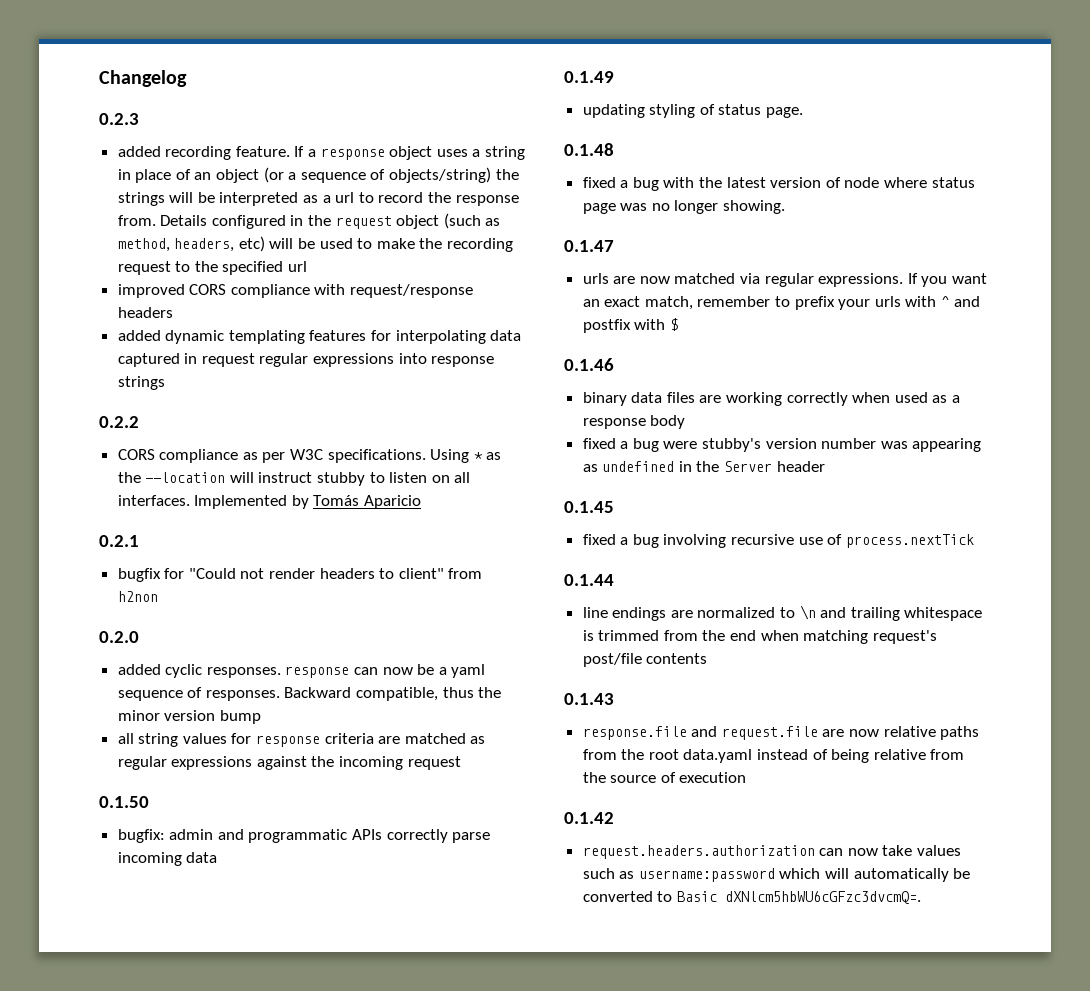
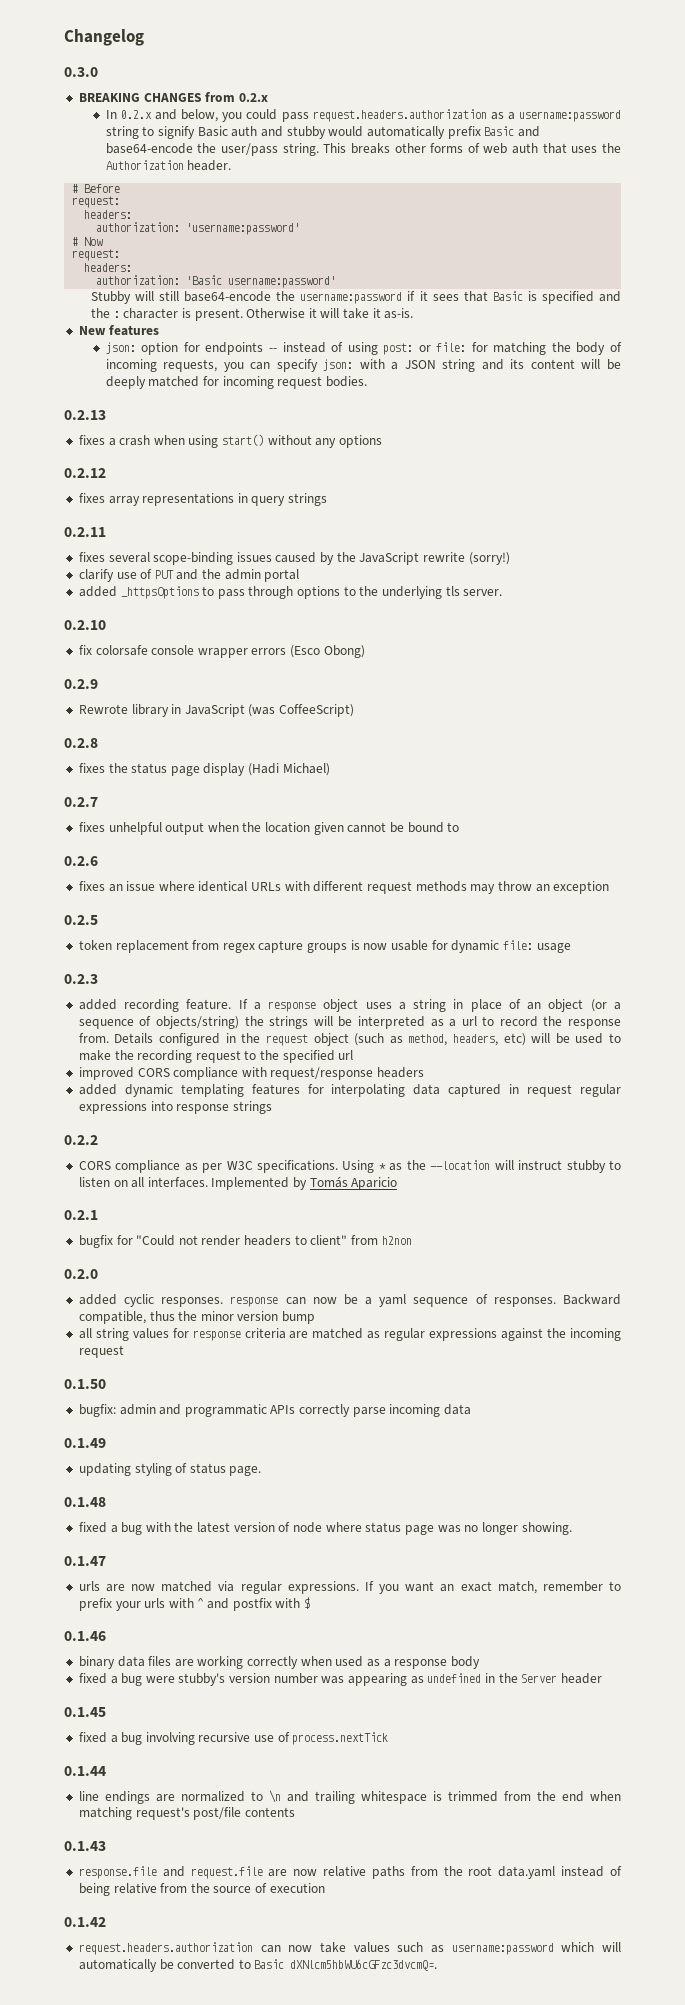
(187, 78) none -> [64,67,98,77] [78,92,268,102] [105,109,621,122] [105,126,540,139] [105,143,621,156] [105,160,232,171] [72,184,121,193] [72,196,121,208] [84,210,133,219] [96,222,301,235] [72,237,104,246] [72,249,121,261] [84,263,133,272] [96,275,337,288] [90,291,622,304] [90,308,414,321] [78,325,159,336] [105,342,622,355] [105,359,622,372] [105,376,368,389] [64,410,106,420] [78,434,383,448] [64,468,106,478] [78,493,328,506] [64,527,106,537] [78,552,510,565] [78,569,300,582] [78,586,503,599] [64,620,106,630] [78,645,365,658] [64,679,98,689] [78,704,355,717] [64,738,98,748] [78,763,330,776] [64,797,98,807] [78,822,460,835] [64,856,98,866] [78,881,610,894] [64,915,98,925] [78,940,571,953] // 0.3.0 // BREAKING CHANGES from 0.2.x // In 0.2.x and below, you could pass request.headers.authorization as a username:password string to signify Basic auth and stubby would automatically prefix Basic and base64-encode the user/pass string. This breaks other forms of web auth that uses the Authorization header. // # Before // request: // headers: // authorization: 'username:password' // # Now // request: // headers: // authorization: 'Basic username:password' // Stubby will still base64-encode the username:password if it sees that Basic is specified and the : character is present. Otherwise it will take it as-is. // New features // json: option for endpoints -- instead of using post: or file: for matching the body of incoming requests, you can specify json: with a JSON string and its content will be deeply matched for incoming request bodies. // 0.2.13 // fixes a crash when using start() without any options // 0.2.12 // fixes array representations in query strings // 0.2.11 // fixes several scope-binding issues caused by the JavaScript rewrite (sorry!) // clarify use of PUT and the admin portal // added _httpsOptions to pass through options to the underlying tls server. // 0.2.10 // fix colorsafe console wrapper errors (Esco Obong) // 0.2.9 // Rewrote library in JavaScript (was CoffeeScript) // 0.2.8 // fixes the status page display (Hadi Michael) // 0.2.7 // fixes unhelpful output when the location given cannot be bound to // 0.2.6 // fixes an issue where identical URLs with different request methods may throw an exception // 0.2.5 // token replacement from regex capture groups is now usable for dynamic file: usage

